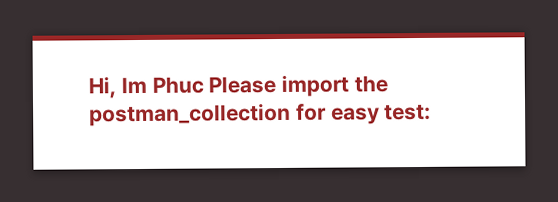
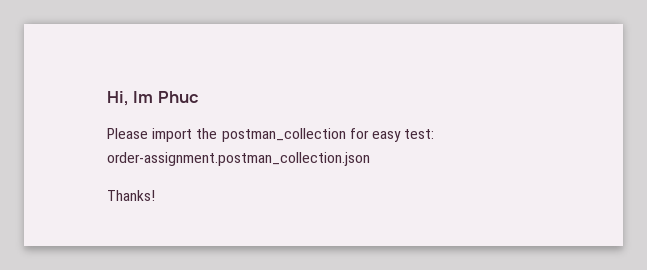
(204, 85) none -> (199, 97) //
(432, 112) none -> [107,152,370,166] [107,190,155,201] order-assignment.postman_collection.json // Thanks!

